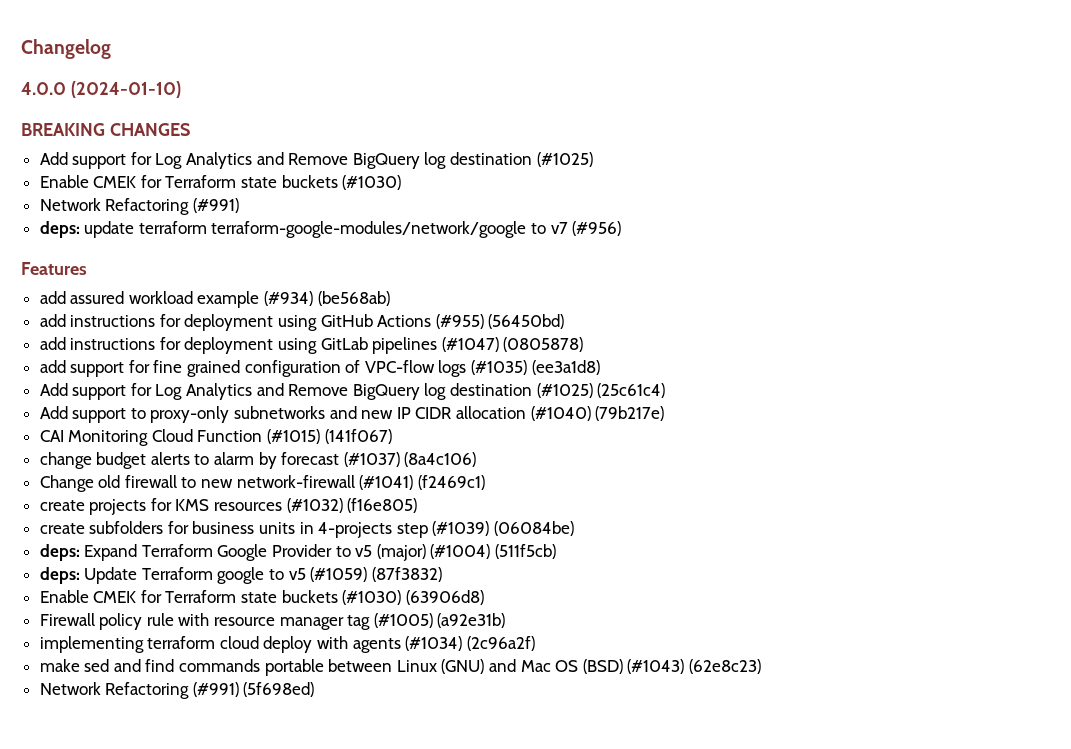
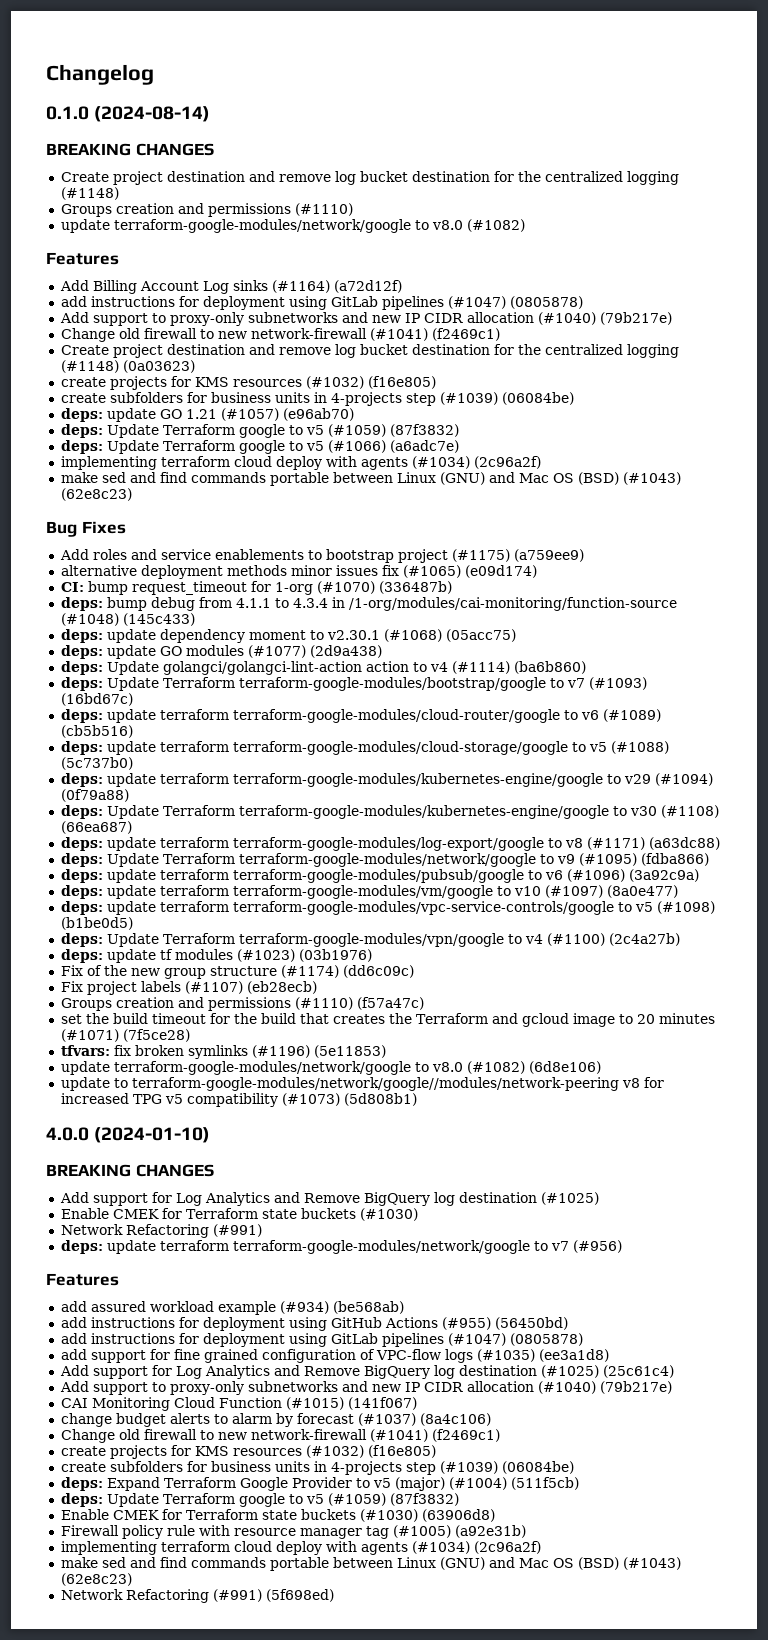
(111, 49) none -> [46,106,211,122] [46,143,214,156] [60,171,679,185] [60,187,119,200] [60,203,353,217] [60,219,525,233] [46,252,119,265] [59,280,402,294] [60,296,583,310] [59,312,672,326] [60,328,500,342] [60,344,679,358] [60,360,195,373] [60,376,436,390] [60,392,574,406] [60,408,354,422] [60,424,459,438] [60,440,459,454] [60,456,541,470] [60,472,681,486] [60,488,132,501] [46,521,126,537] [59,549,584,563] [60,565,537,579] [60,581,452,595] [60,597,677,611] [60,613,195,626] [60,629,516,643] [60,645,382,659] [60,661,586,675] [60,677,647,691] [60,693,133,706] [60,709,661,723] [60,725,133,738] [60,741,669,755] [60,757,133,770] [60,773,713,787] [60,789,129,802] [60,805,719,819] [60,821,132,834] [60,837,720,851] [60,853,709,867] [60,869,699,883] [60,885,678,899] [60,901,715,915] [60,917,133,930] [60,933,680,947] [60,949,372,963] [60,965,414,979] [60,981,317,995] [60,997,424,1011] [60,1013,715,1027] [60,1029,190,1042] [60,1045,386,1059] [60,1061,601,1075] [60,1077,664,1091] [60,1093,417,1107] // 0.1.0 (2024-08-14) // BREAKING CHANGES // Create project destination and remove log bucket destination for the centralized logging (#1148) // Groups creation and permissions (#1110) // update terraform-google-modules/network/google to v8.0 (#1082) // Features // Add Billing Account Log sinks (#1164) (a72d12f) // add instructions for deployment using GitLab pipelines (#1047) (0805878) // Add support to proxy-only subnetworks and new IP CIDR allocation (#1040) (79b217e) // Change old firewall to new network-firewall (#1041) (f2469c1) // Create project destination and remove log bucket destination for the centralized logging (#1148) (0a03623) // create projects for KMS resources (#1032) (f16e805) // create subfolders for business units in 4-projects step (#1039) (06084be) // deps: update GO 1.21 (#1057) (e96ab70) // deps: Update Terraform google to v5 (#1059) (87f3832) // deps: Update Terraform google to v5 (#1066) (a6adc7e) // implementing terraform cloud deploy with agents (#1034) (2c96a2f) // make sed and find commands portable between Linux (GNU) and Mac OS (BSD) (#1043) (62e8c23) // Bug Fixes // Add roles and service enablements to bootstrap project (#1175) (a759ee9) // alternative deployment methods minor issues fix (#1065) (e09d174) // CI: bump request_timeout for 1-org (#1070) (336487b) // deps: bump debug from 4.1.1 to 4.3.4 in /1-org/modules/cai-monitoring/function-source (#1048) (145c433) // deps: update dependency moment to v2.30.1 (#1068) (05acc75) // deps: update GO modules (#1077) (2d9a438) // deps: Update golangci/golangci-lint-action action to v4 (#1114) (ba6b860) // deps: Update Terraform terraform-google-modules/bootstrap/google to v7 (#1093) (16bd67c) // deps: update terraform terraform-google-modules/cloud-router/google to v6 (#1089) (cb5b516) // deps: update terraform terraform-google-modules/cloud-storage/google to v5 (#1088) (5c737b0) // deps: update terraform terraform-google-modules/kubernetes-engine/google to v29 (#1094) (0f79a88) // deps: Update Terraform terraform-google-modules/kubernetes-engine/google to v30 (#1108) (66ea687) // deps: update terraform terraform-google-modules/log-export/google to v8 (#1171) (a63dc88) // deps: Update Terraform terraform-google-modules/network/google to v9 (#1095) (fdba866) // deps: update terraform terraform-google-modules/pubsub/google to v6 (#1096) (3a92c9a) // deps: update terraform terraform-google-modules/vm/google to v10 (#1097) (8a0e477) // deps: update terraform terraform-google-modules/vpc-service-controls/google to v5 (#1098) (b1be0d5) // deps: Update Terraform terraform-google-modules/vpn/google to v4 (#1100) (2c4a27b) // deps: update tf modules (#1023) (03b1976) // Fix of the new group structure (#1174) (dd6c09c) // Fix project labels (#1107) (eb28ecb) // Groups creation and permissions (#1110) (f57a47c) // set the build timeout for the build that creates the Terraform and gcloud image to 20 minutes (#1071) (7f5ce28) // tfvars: fix broken symlinks (#1196) (5e11853) // update terraform-google-modules/network/google to v8.0 (#1082) (6d8e106) // update to terraform-google-modules/network/google//modules/network-peering v8 for increased TPG v5 compatibility (#1073) (5d808b1)

